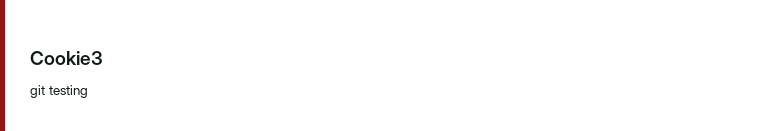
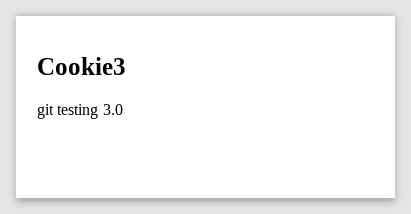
(88, 91) none -> [102,104,123,115] 3.0

